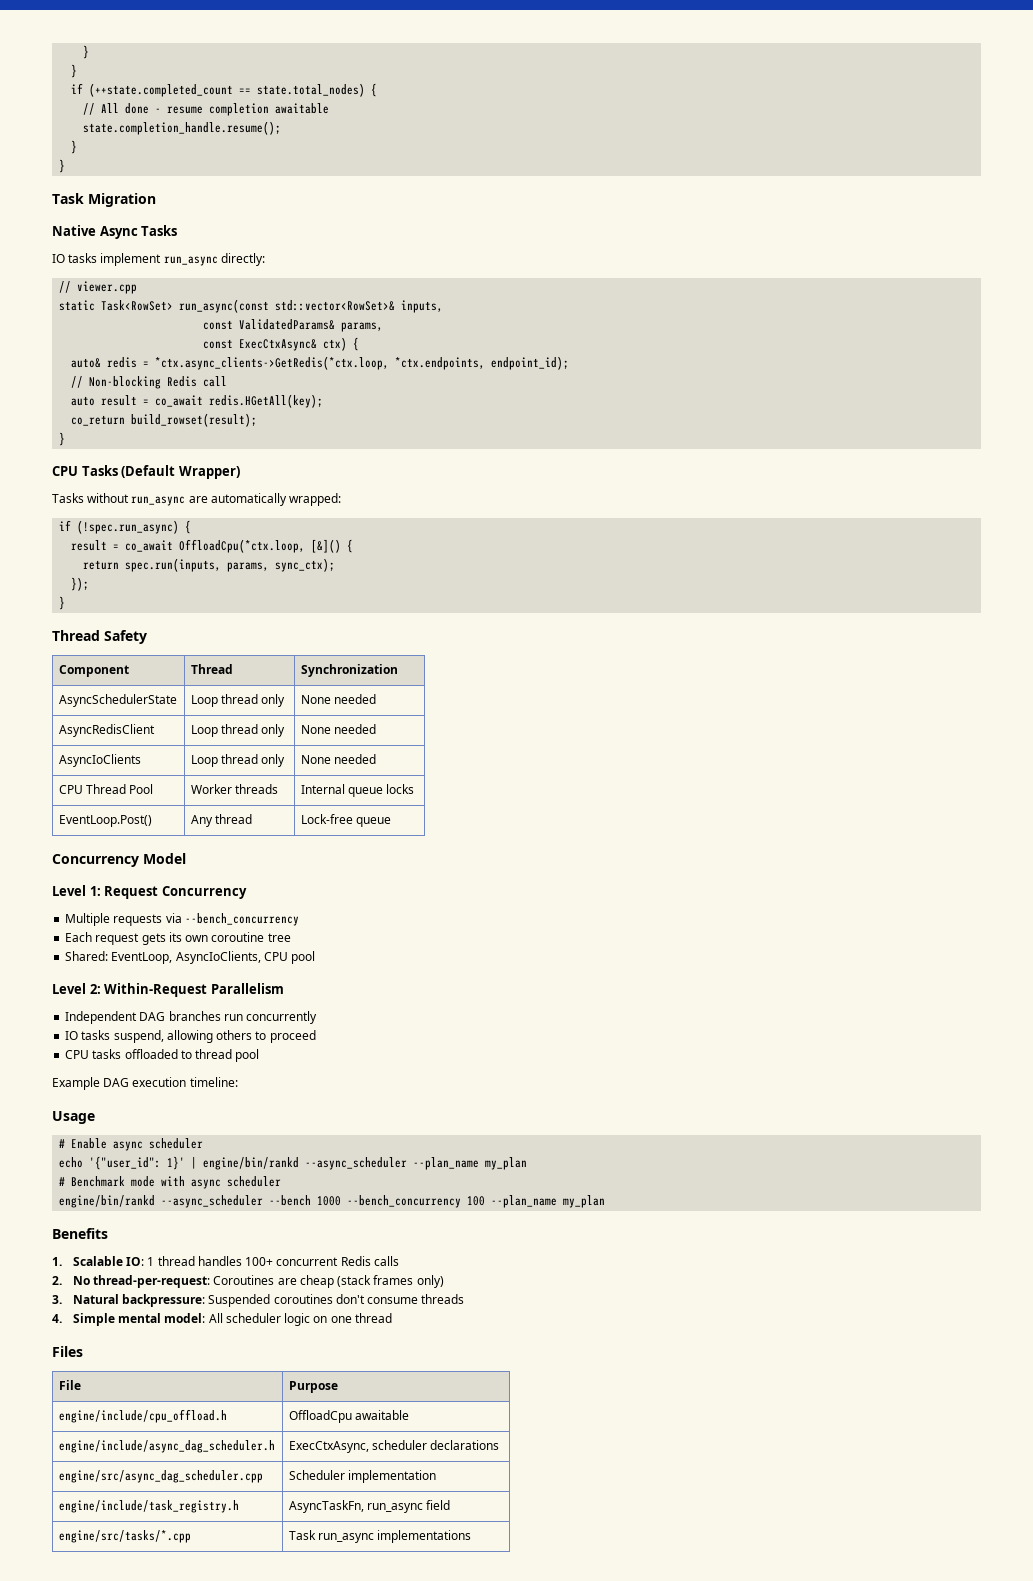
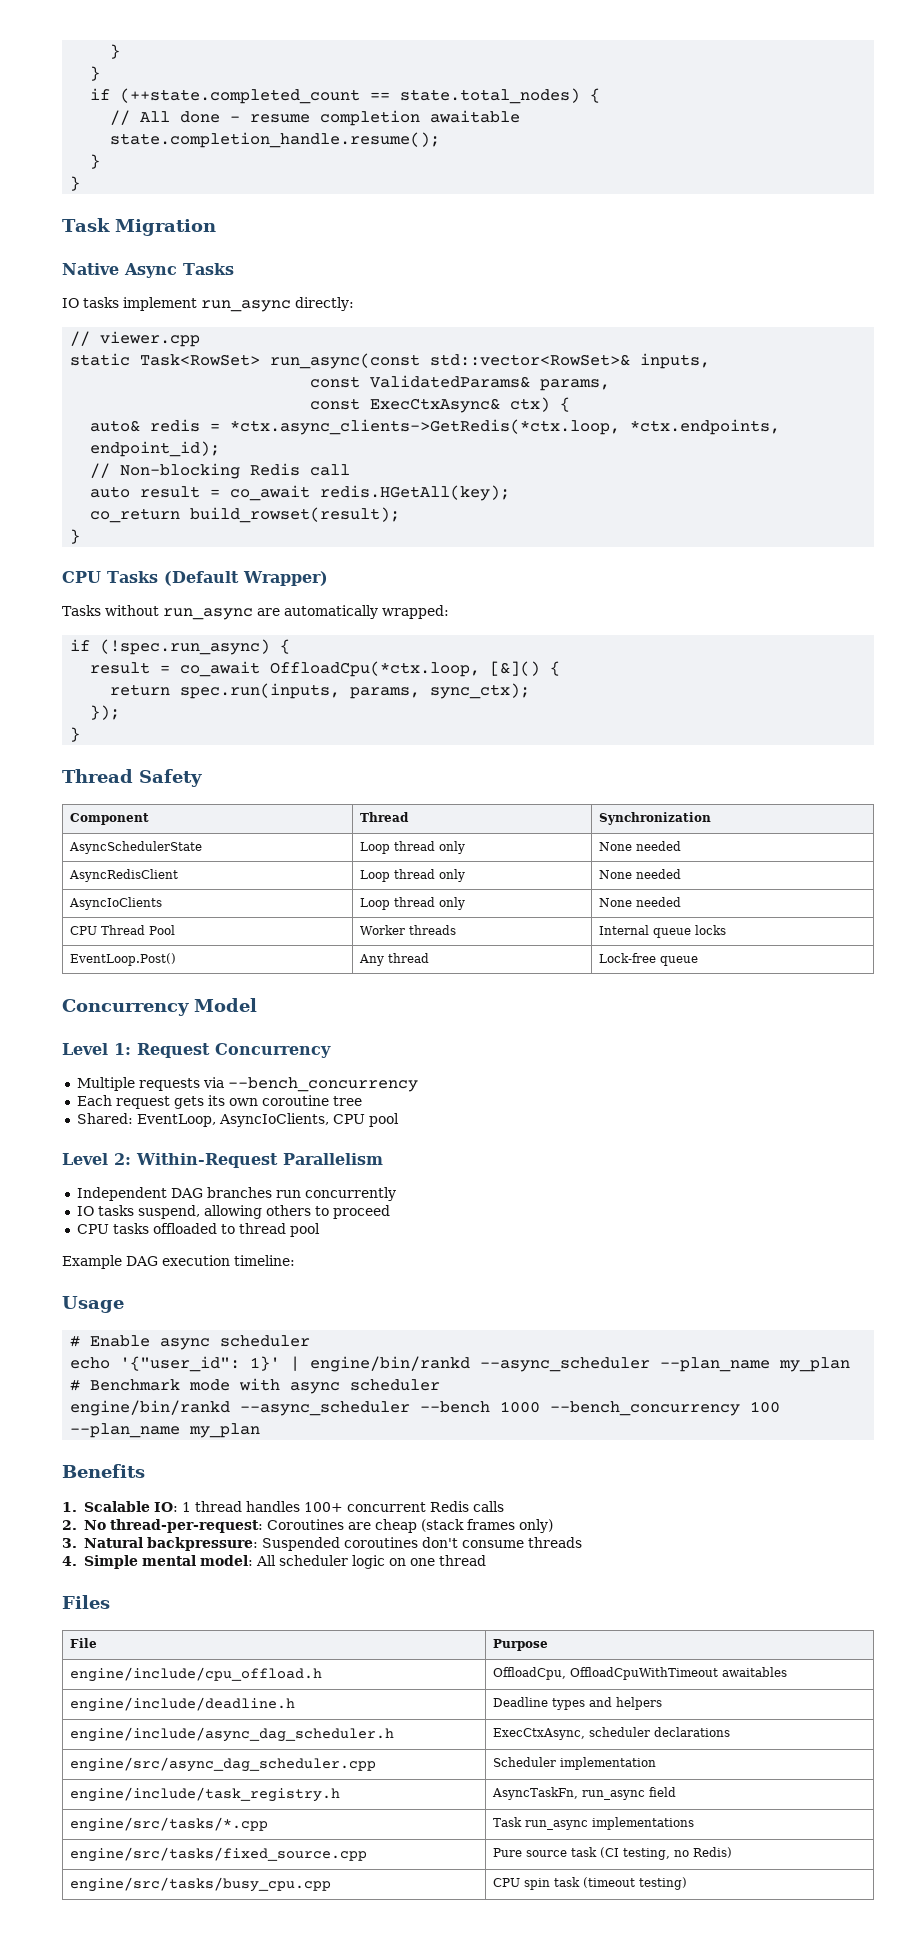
[288,1410,410,1423] OffloadCpu awaitable -> [492,1667,787,1680] [69,1697,295,1712] [492,1697,662,1710] OffloadCpu, OffloadCpuWithTimeout awaitables // engine/include/deadline.h | Deadline types and helpers
(472, 1536) none -> [69,1847,367,1862] [492,1847,732,1860] [69,1877,331,1892] [492,1877,687,1890] // engine/src/tasks/fixed_source.cpp | Pure source task (CI testing, no Redis) // engine/src/tasks/busy_cpu.cpp | CPU spin task (timeout testing)

